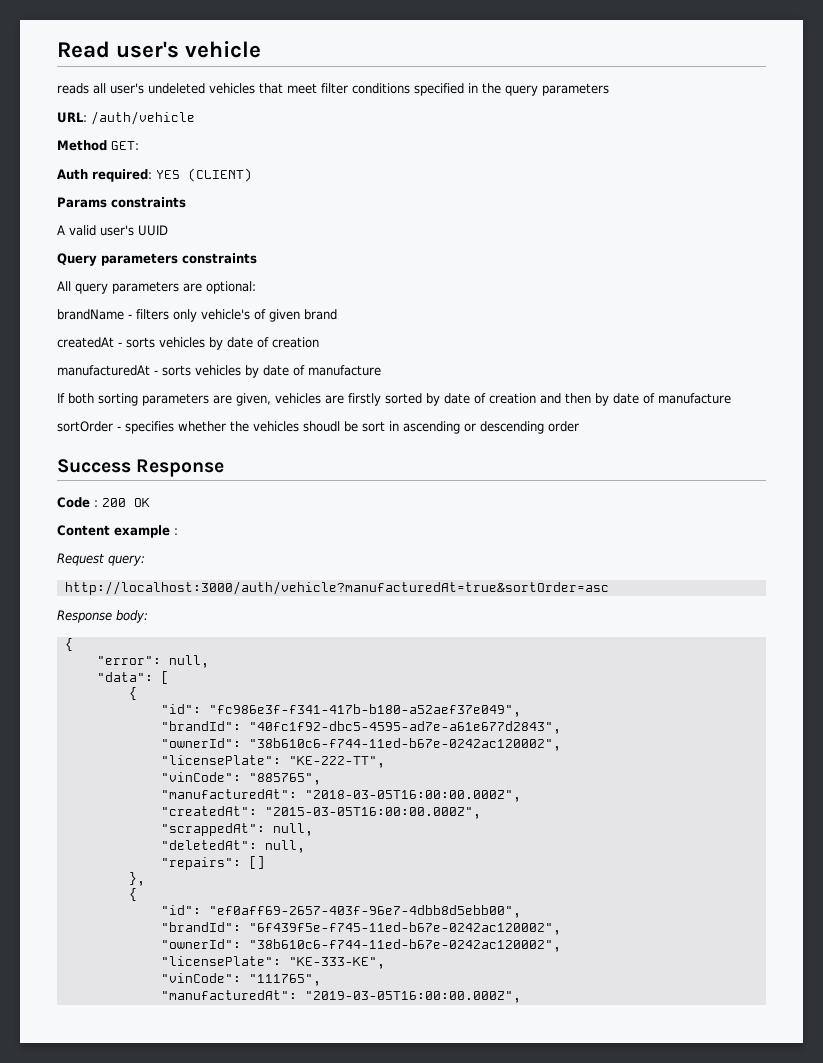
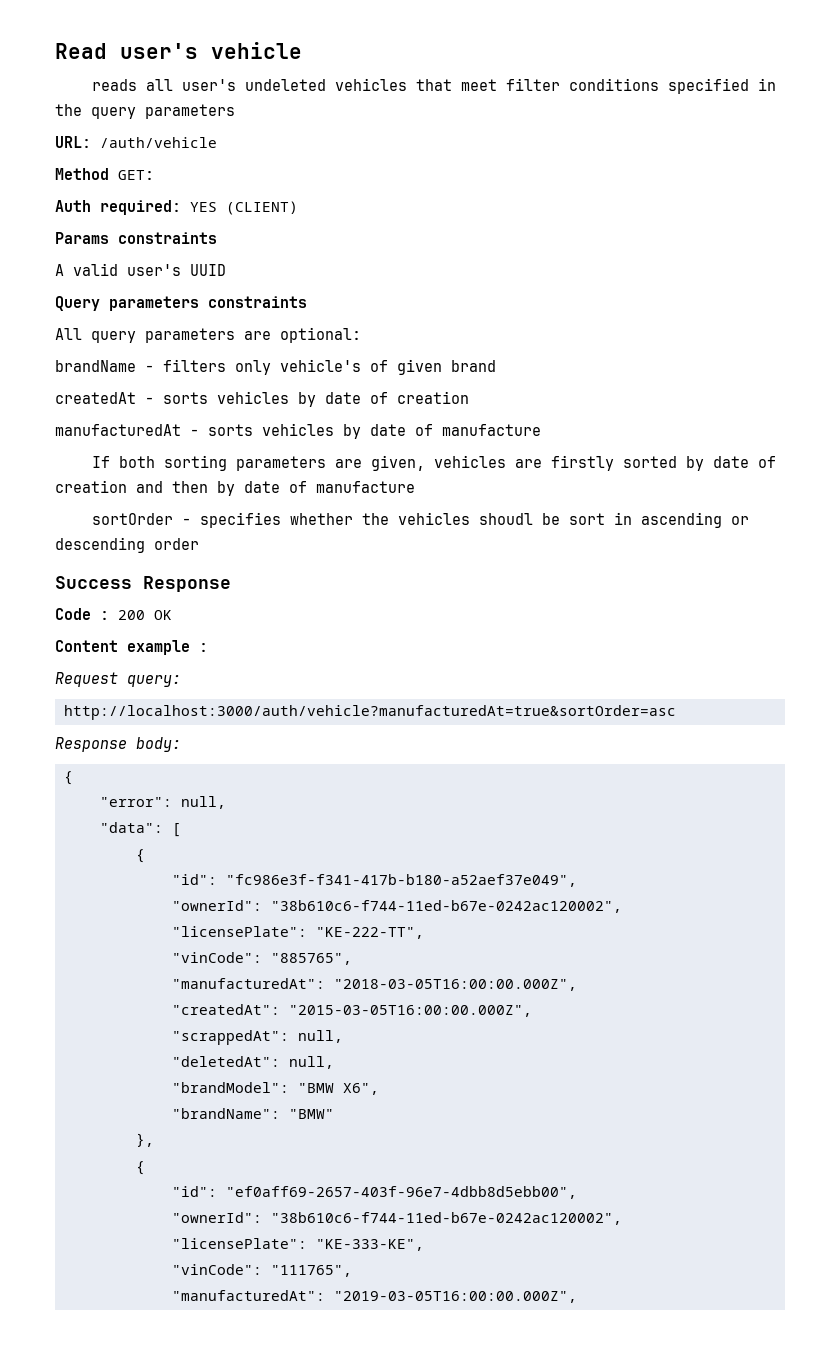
[160,721,561,734] // "brandId": "40fc1f92-dbc5-4595-ad7e-a61e677d2843", -> (577, 880) none
[160,856,265,870] "repairs": [] -> [171,1082,379,1095] [171,1108,334,1119] "brandModel": "BMW X6", // "brandName": "BMW"
[160,922,561,935] // "brandId": "6f439f5e-f745-11ed-b67e-0242ac120002", -> (577, 1192) none

